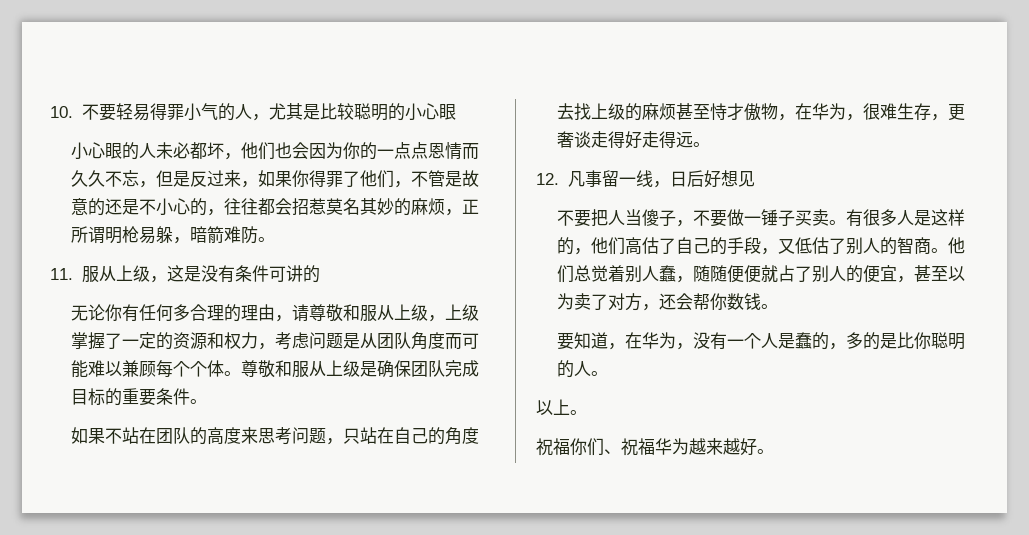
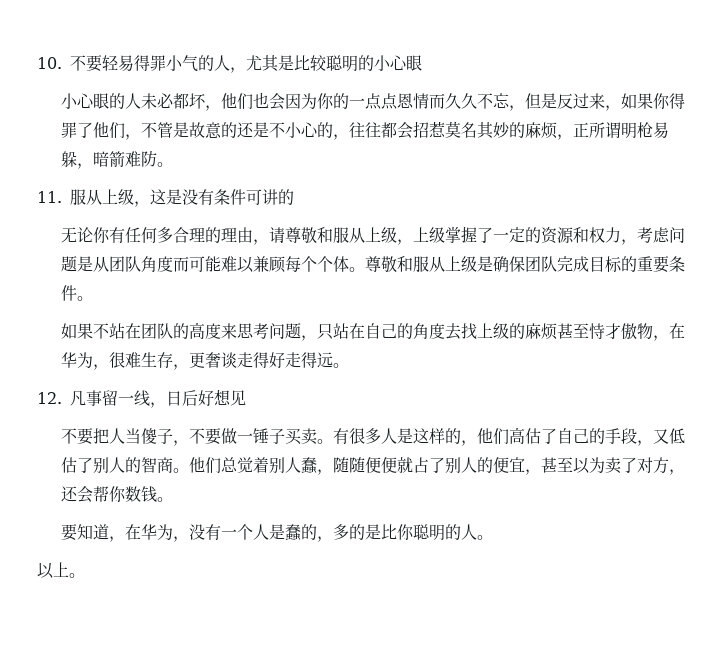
[536,438,774,456] // 祝福你们、祝福华为越来越好。 -> (85, 575) none

